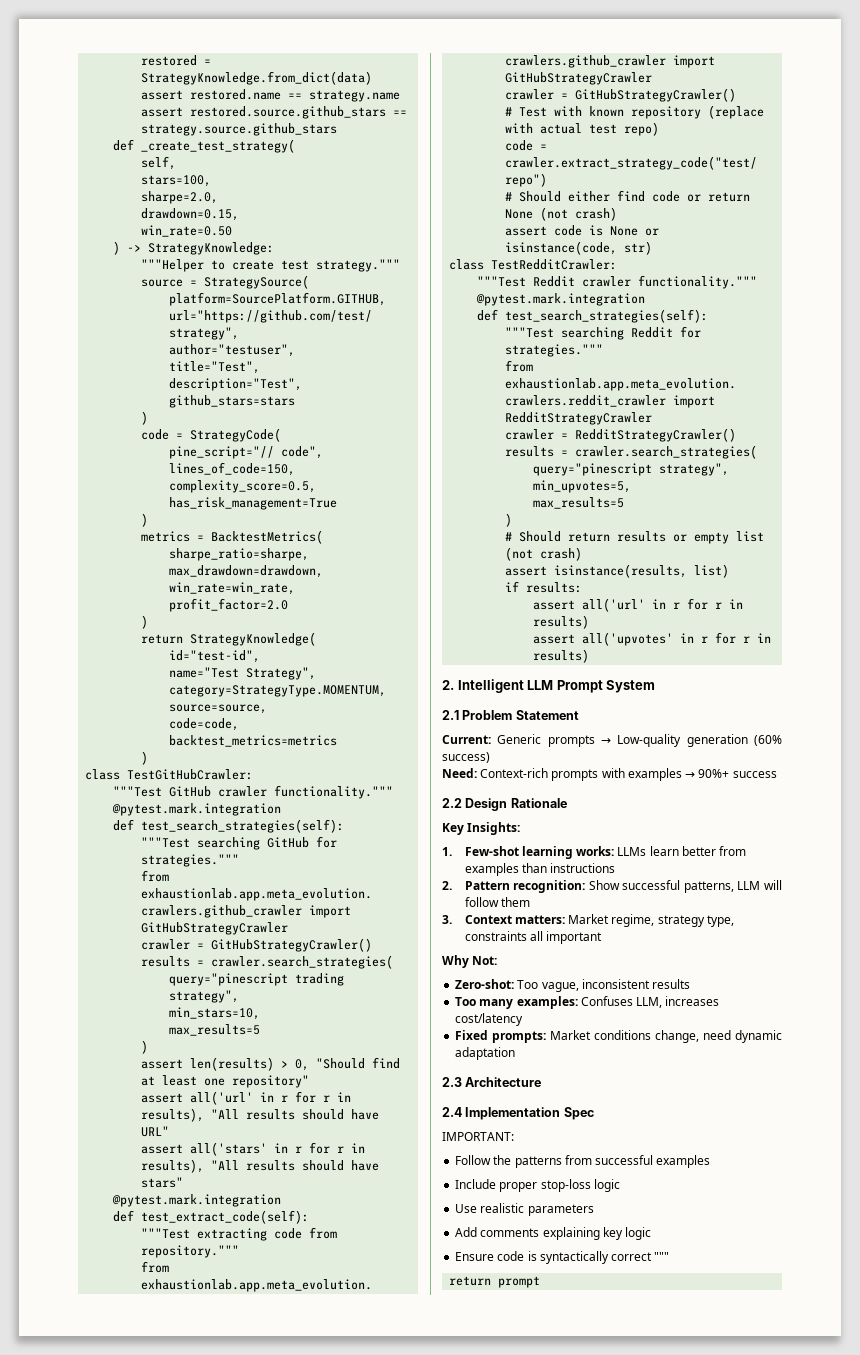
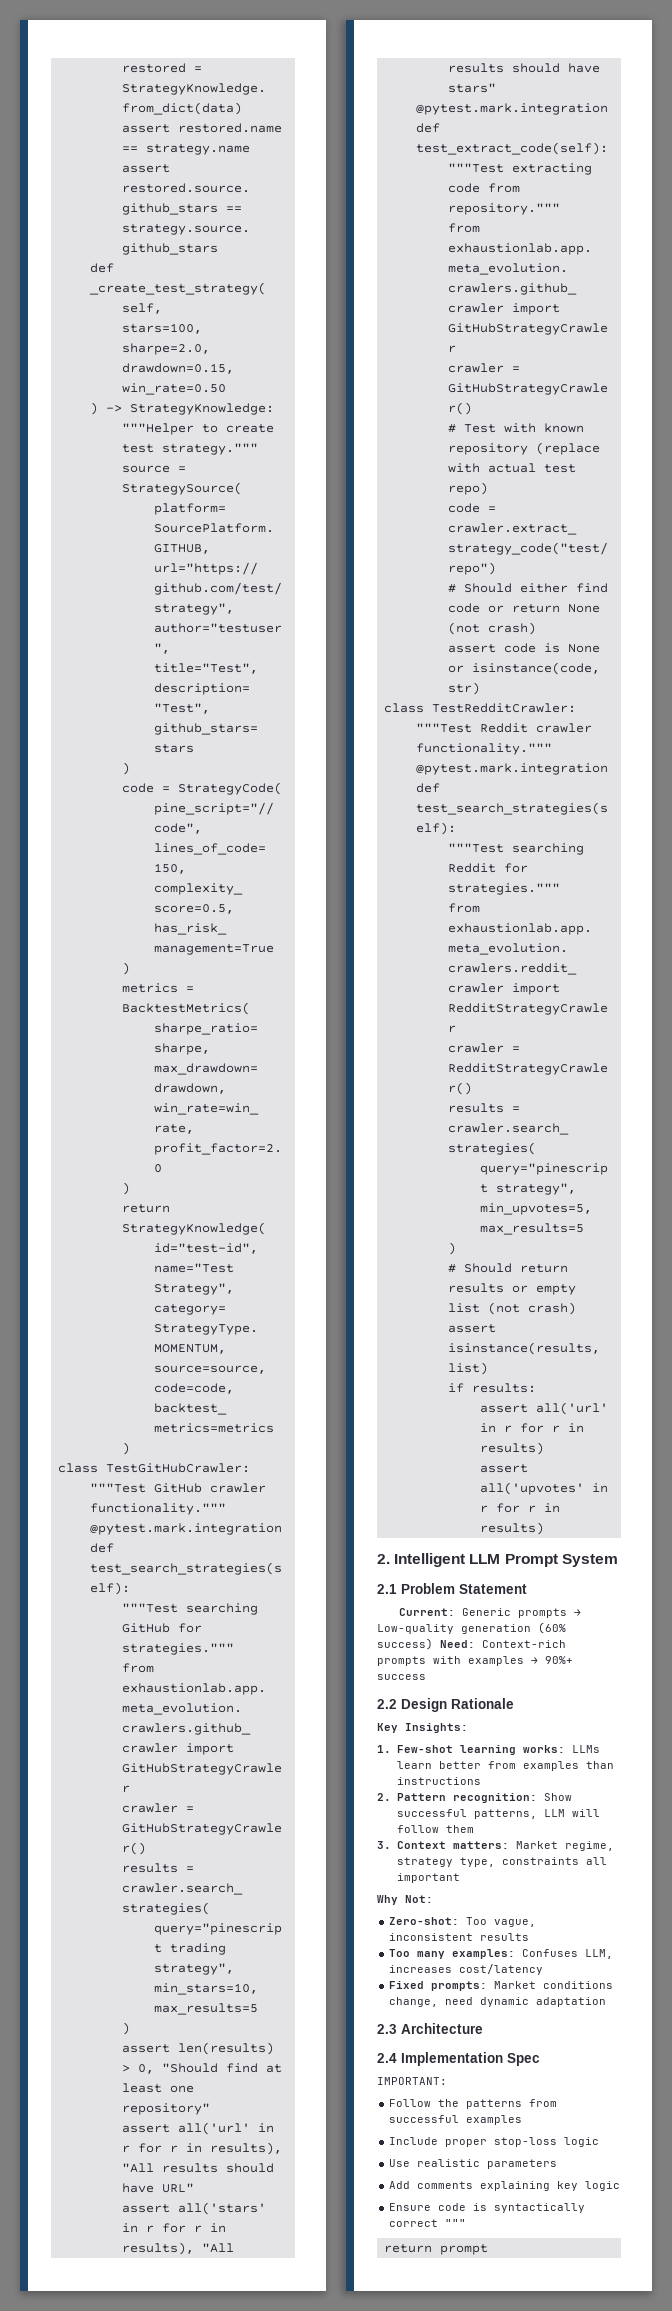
(490, 757) // -> (433, 1644) none

